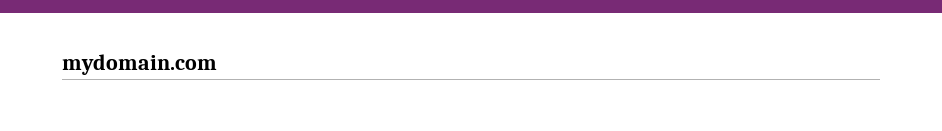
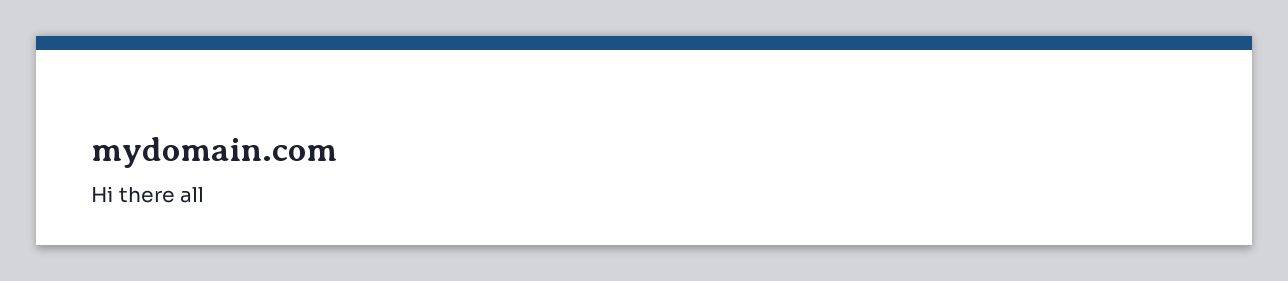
(217, 64) none -> [91,186,205,203] // Hi there all

